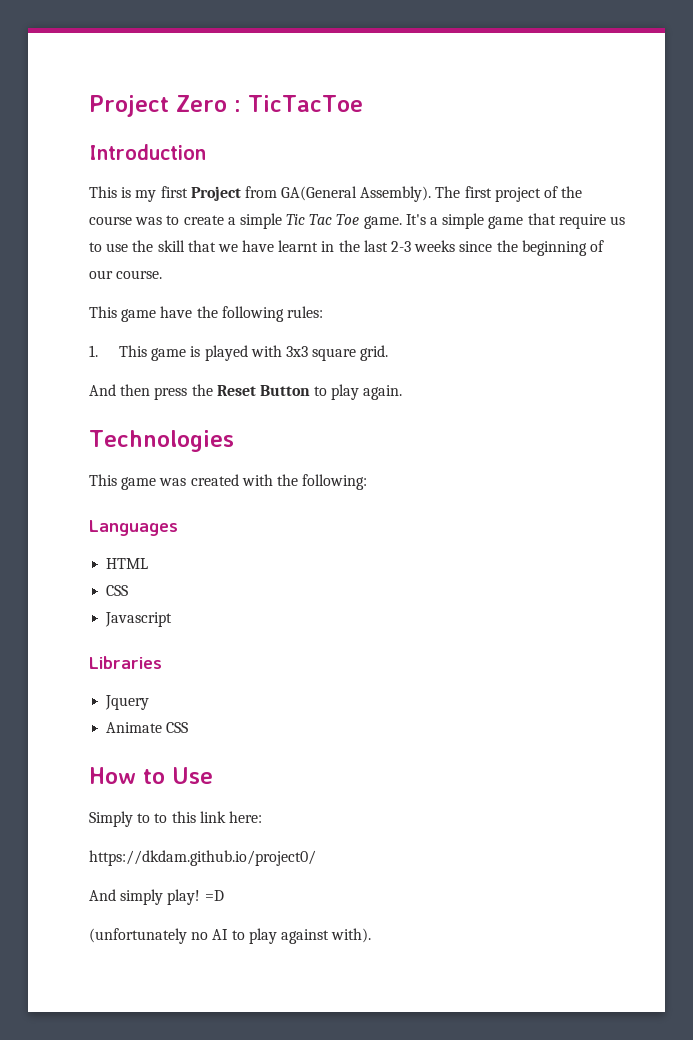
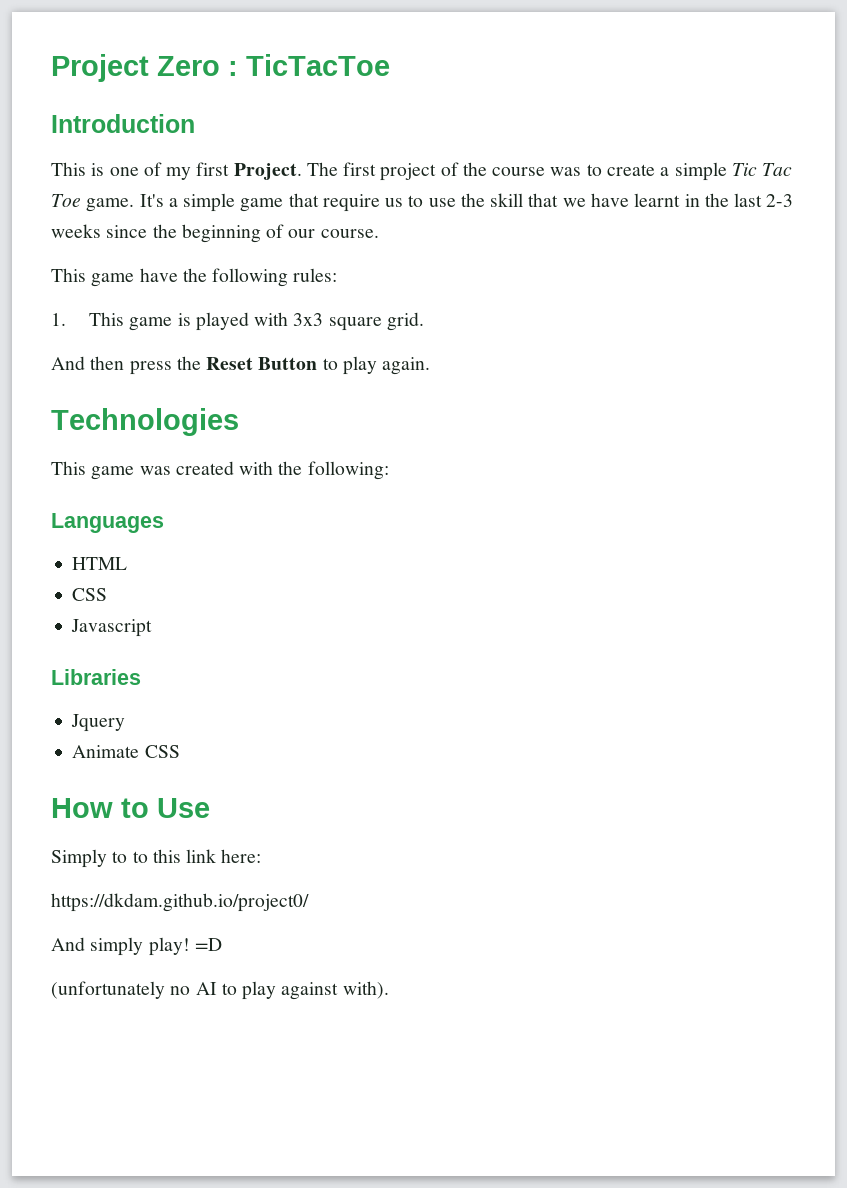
[135,186,432,202] my first Project from GA(General Assembly). -> [109,162,302,180] one of my first Project.

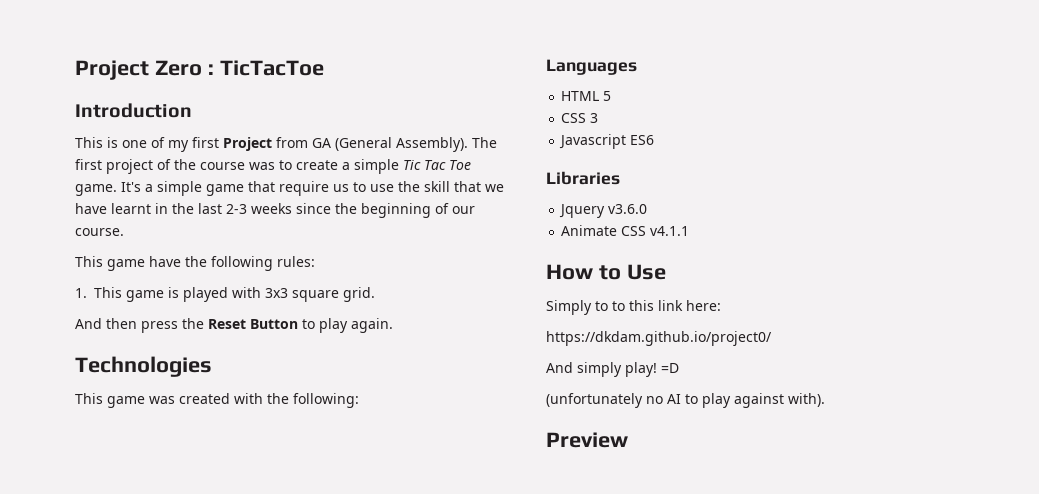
[233,163,302,180] Project. -> [223,137,468,152] Project from GA (General Assembly).
[72,588,108,601] // CSS -> [603,91,612,101] [561,113,599,123] 5 // CSS 3
(153, 628) none -> [630,135,655,145] ES6
(126, 723) none -> [608,204,648,214] v3.6.0
(180, 751) none -> [650,226,690,236] v4.1.1
(389, 990) none -> [546,432,628,448] // Preview

